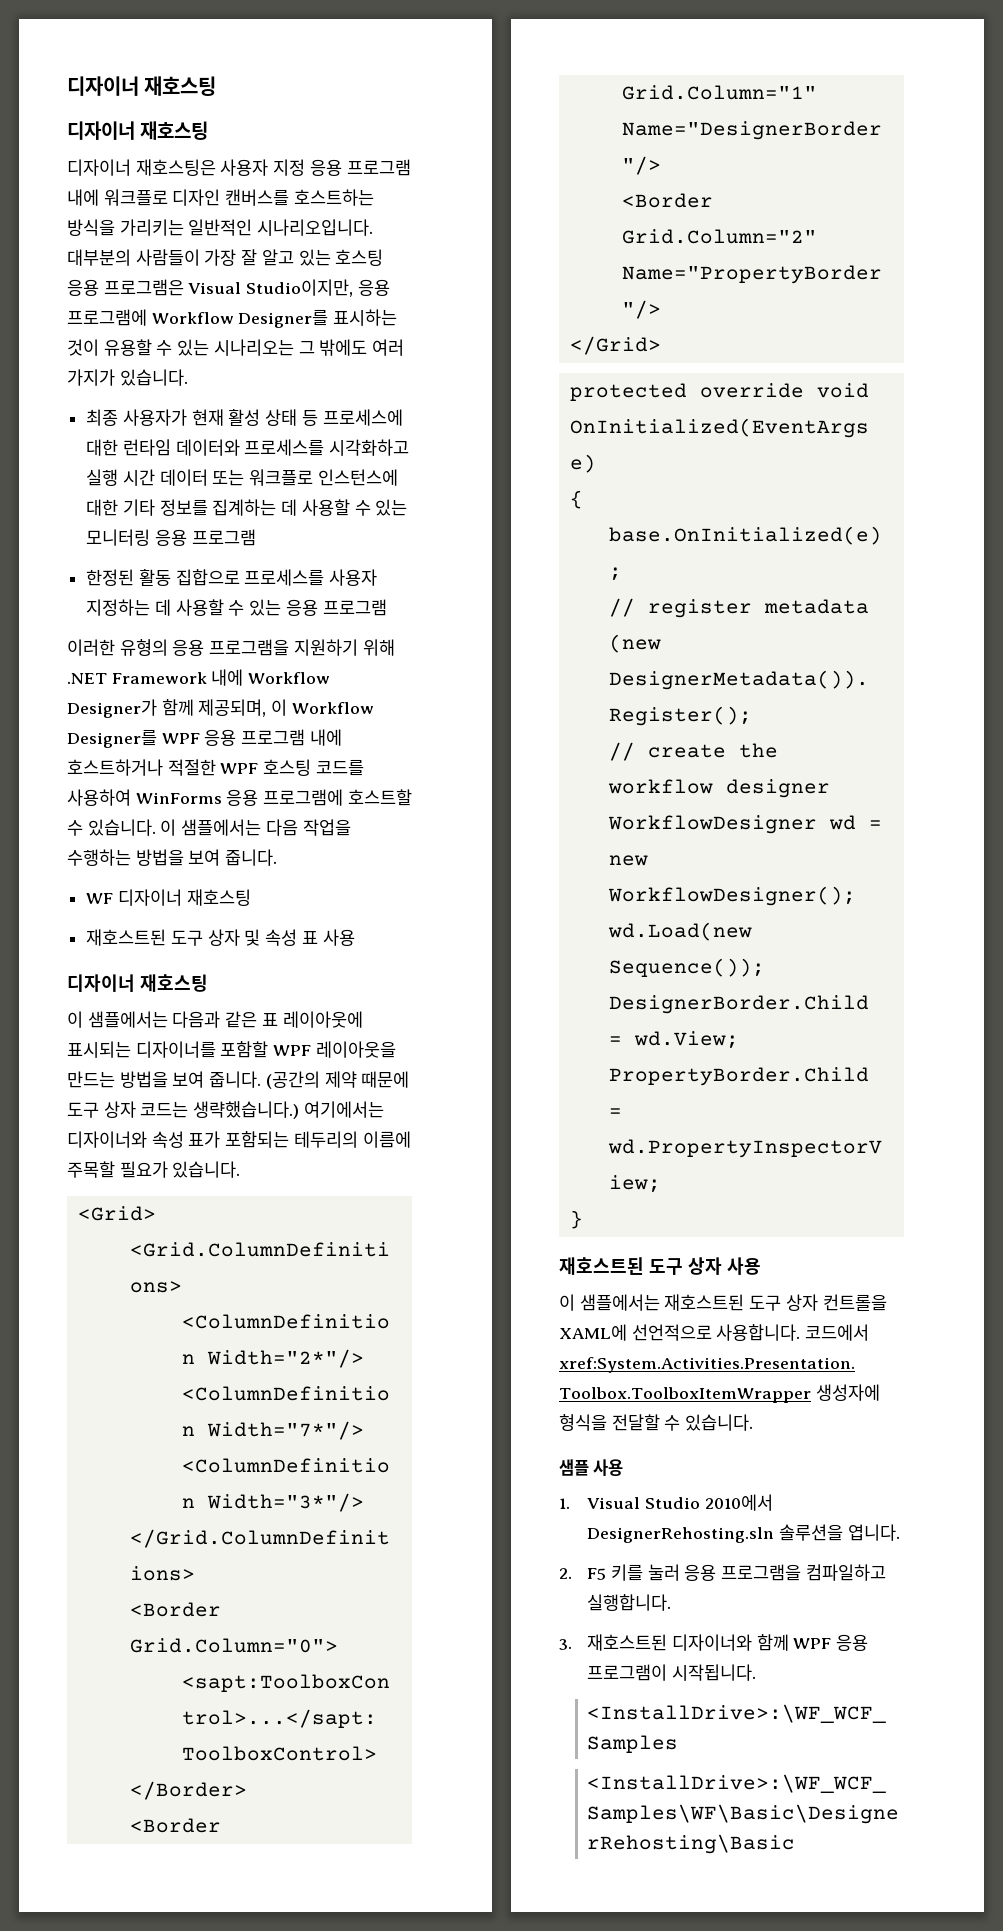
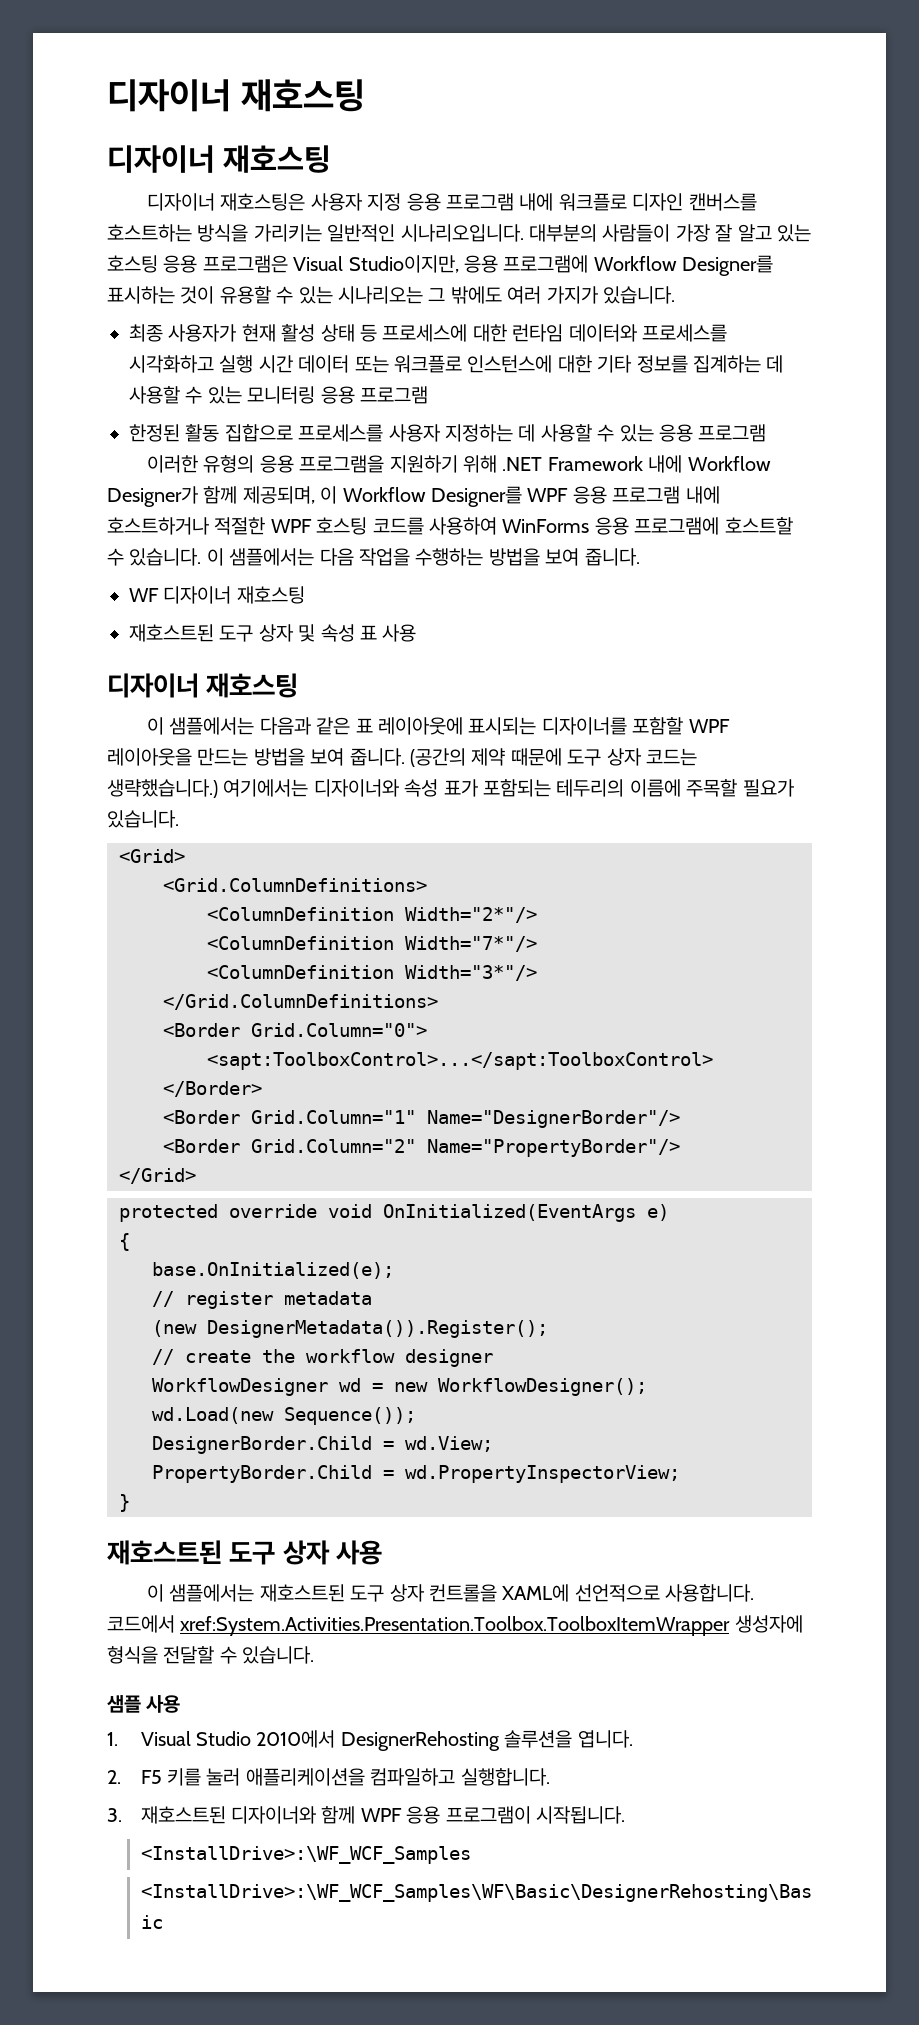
[587,1527,775,1543] DesignerRehosting.sln -> [340,1731,500,1751] DesignerRehosting
[684,1564,802,1581] 응용 프로그램을 -> [245,1768,365,1786] 애플리케이션을

